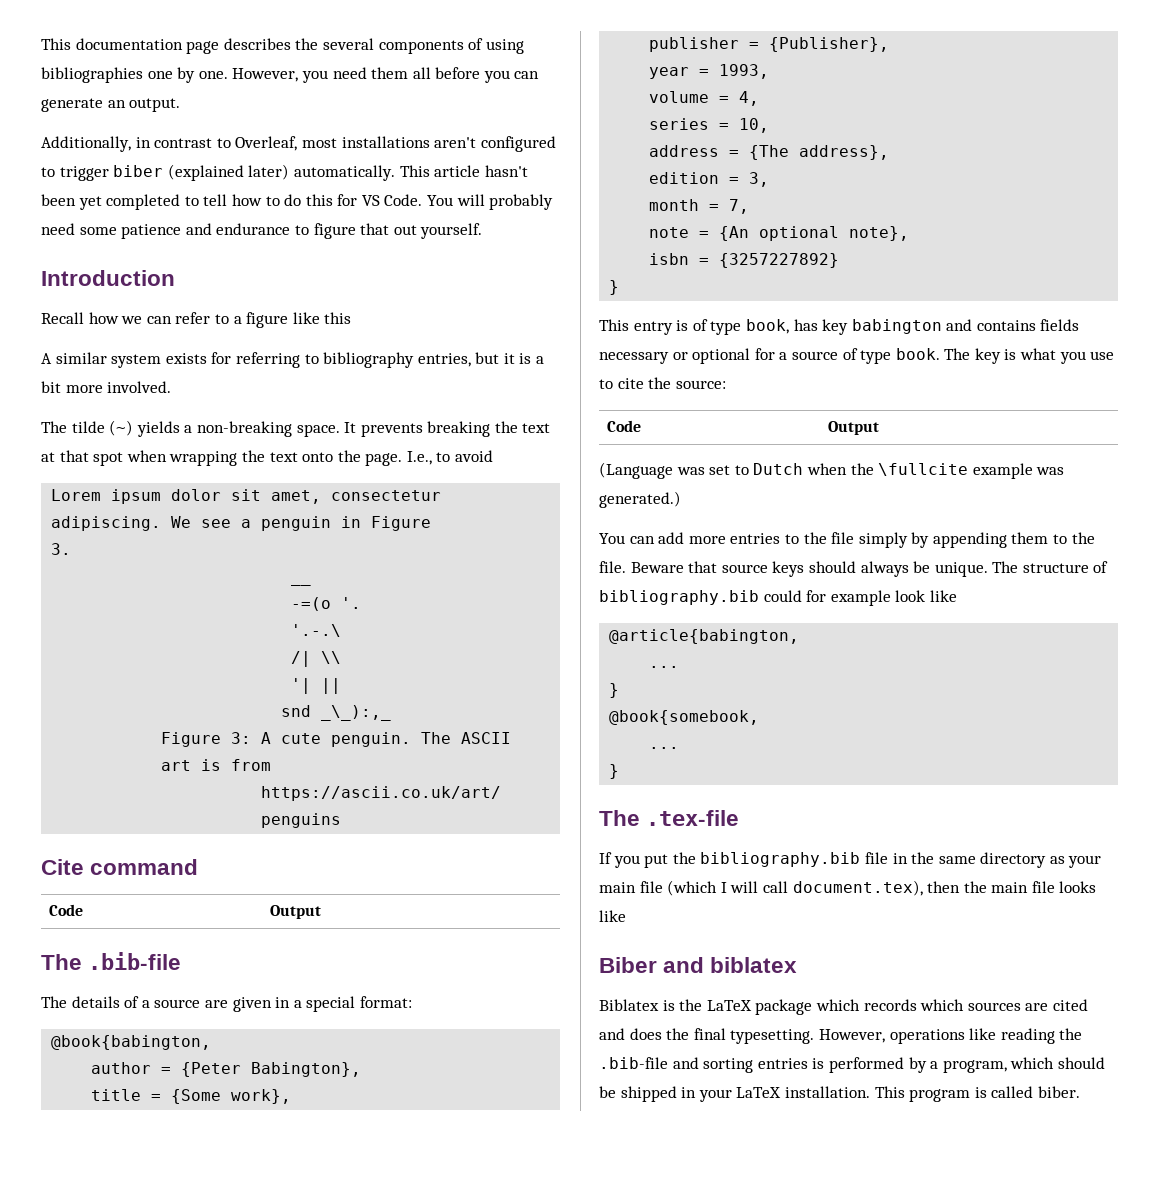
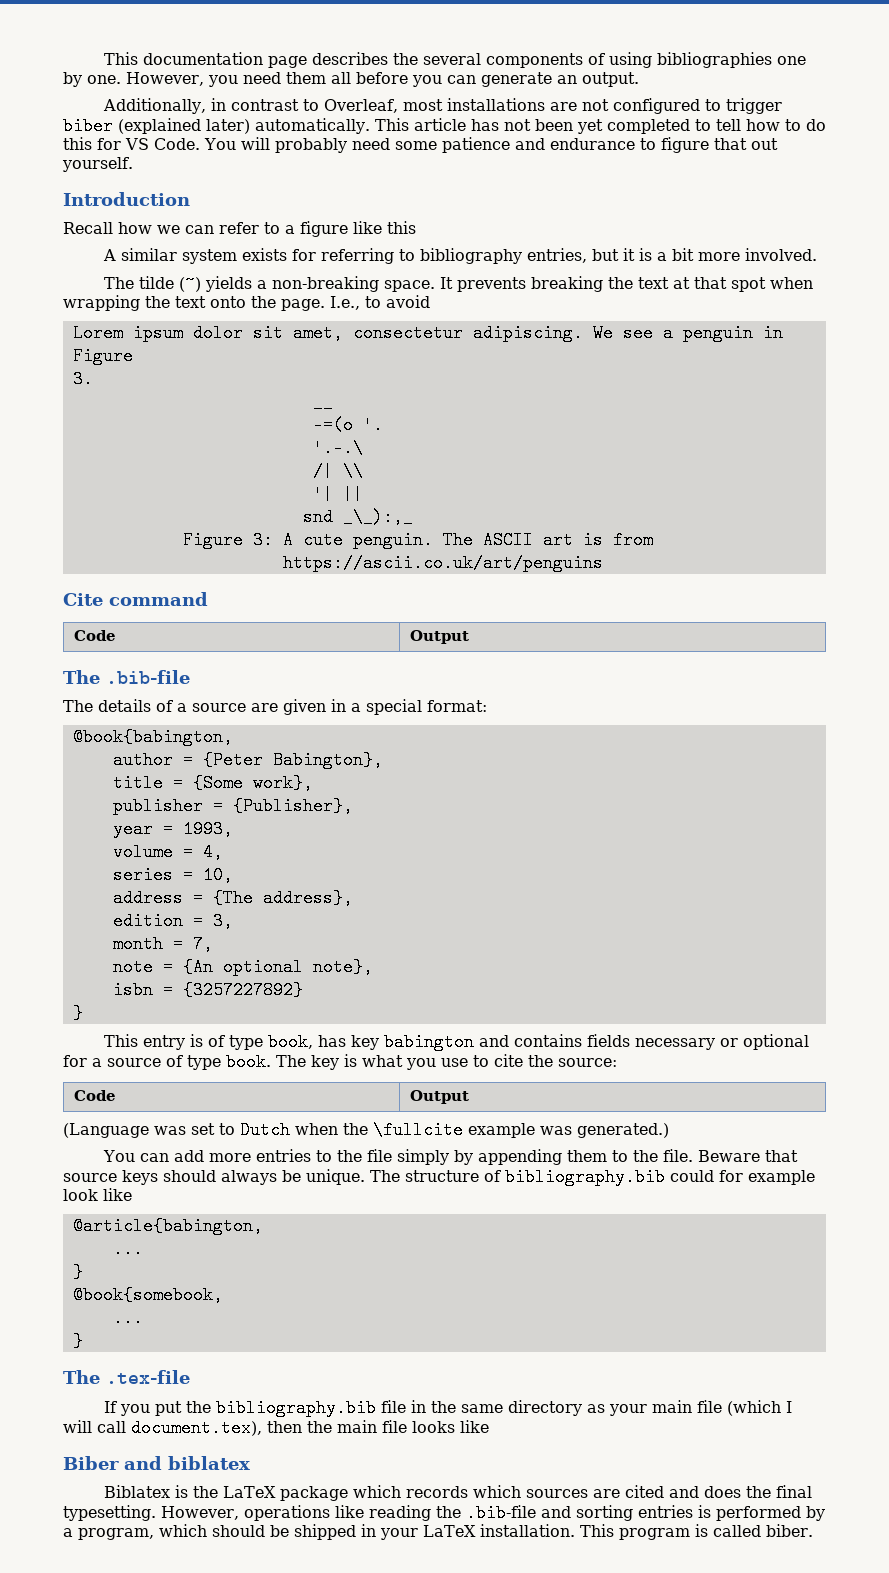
[434,137,477,148] aren't -> [550,99,610,111] are not
[484,165,528,177] hasn't -> [470,119,531,131] has not

